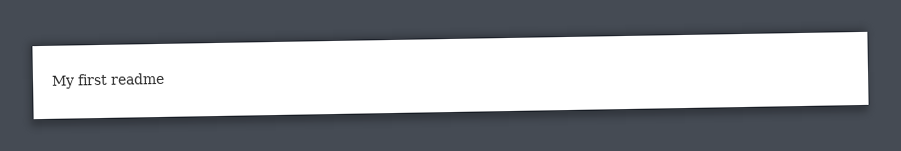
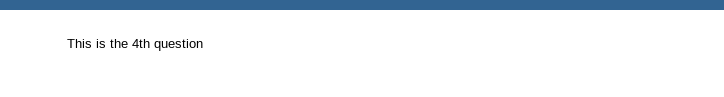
[51,72,165,89] My first readme -> [67,39,203,51] This is the 4th question

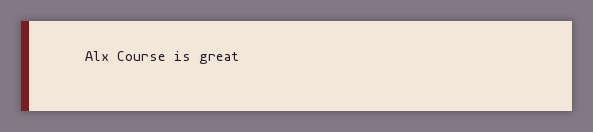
[67,39,203,51] This is the 4th question -> [85,51,239,64] Alx Course is great

